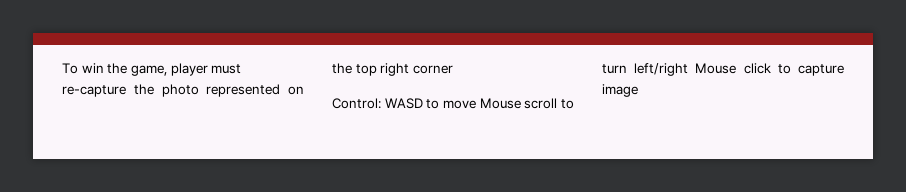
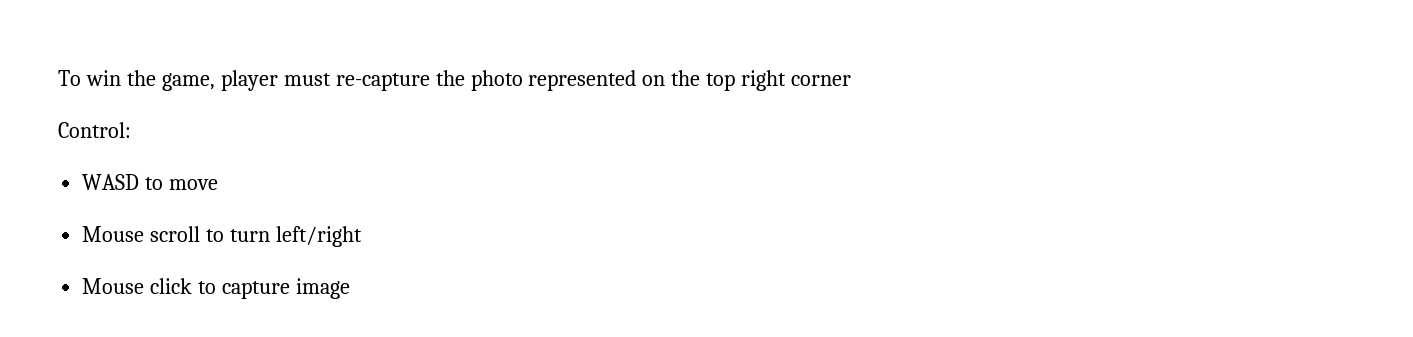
(381, 103) none -> (131, 130) //
(476, 104) none -> (219, 184) //
(689, 69) none -> (362, 236) //

